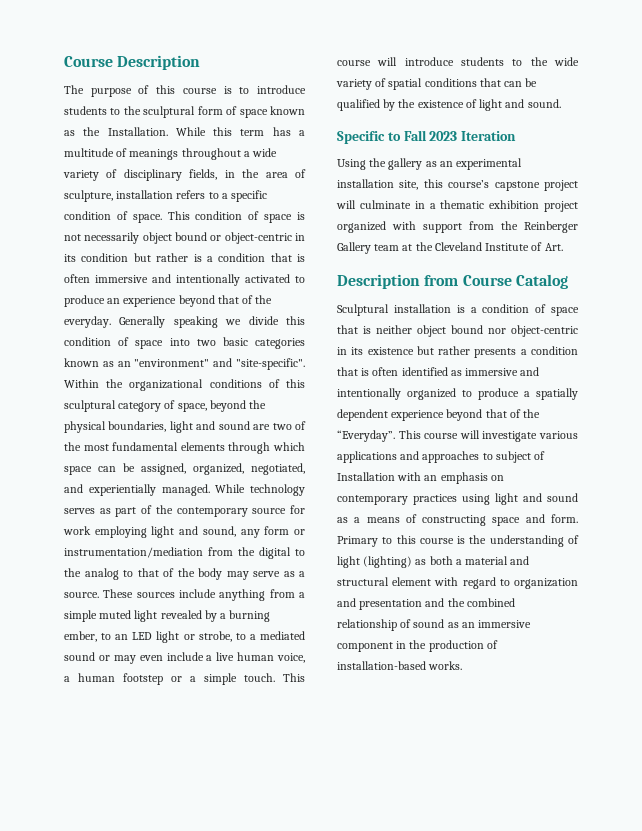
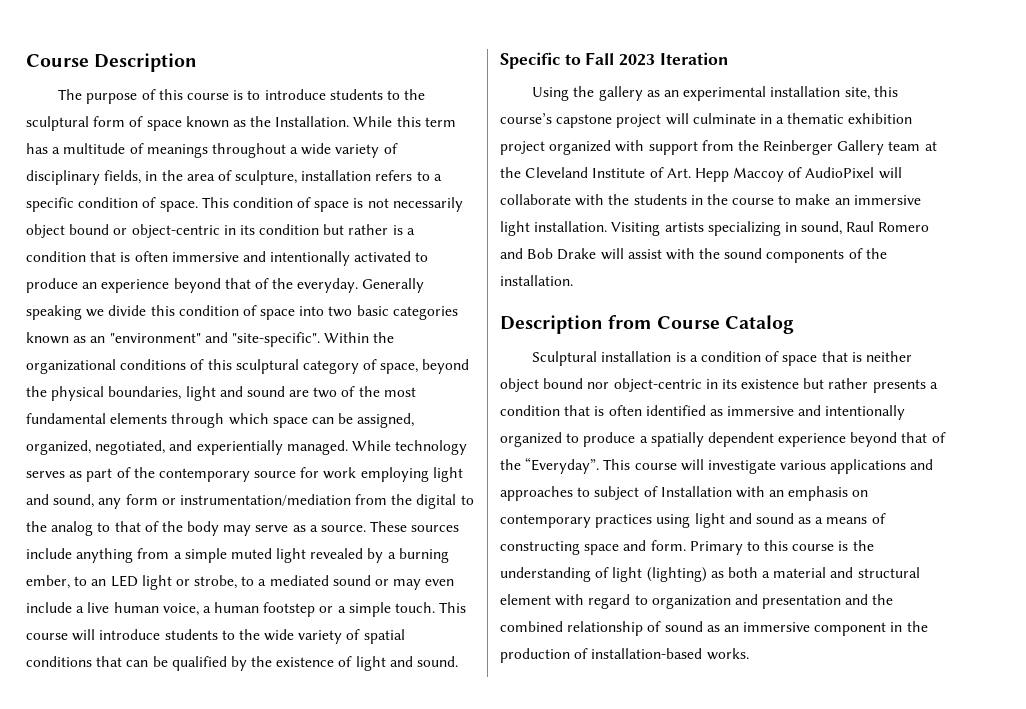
(563, 247) none -> [694,167,902,182] [500,194,921,206] [500,221,930,236] [500,248,887,263] [500,275,573,286] Hepp Maccoy of AudioPixel will collaborate with the students in the course to make an immersive light installation. Visiting artists specializing in sound, Raul Romero and Bob Drake will assist with the sound components of the installation.

